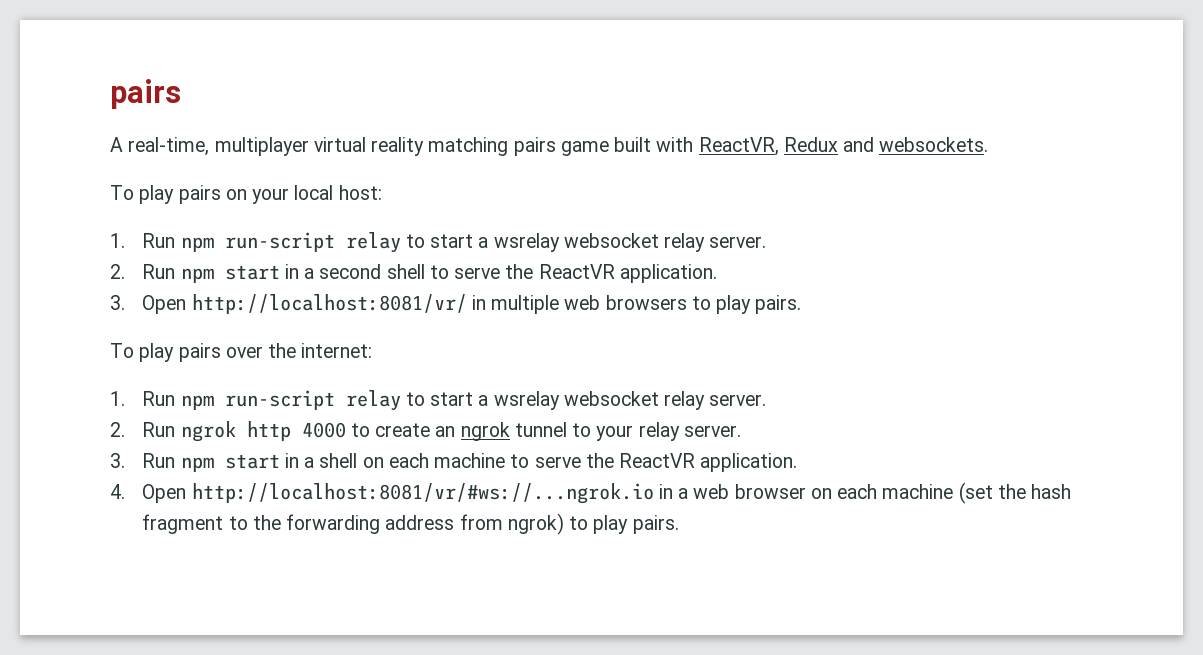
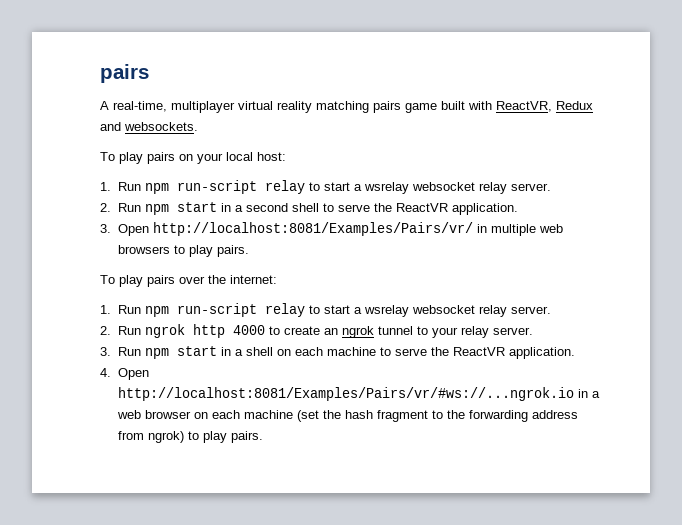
[191,294,467,314] http://localhost:8081/vr/ -> [152,222,473,236] http://localhost:8081/Examples/Pairs/vr/
[191,483,654,504] http://localhost:8081/vr/#ws://...ngrok.io -> [117,387,574,401] http://localhost:8081/Examples/Pairs/vr/#ws://...ngrok.io

